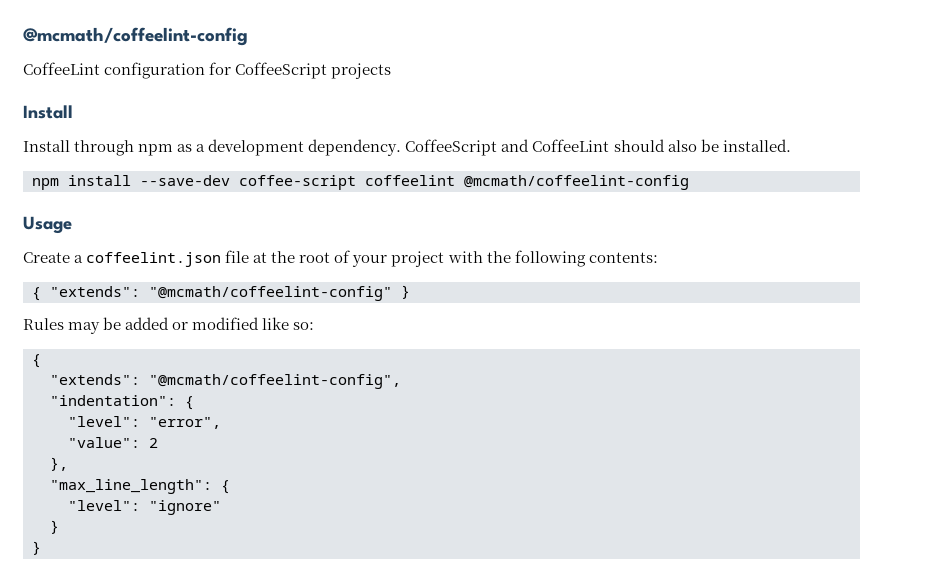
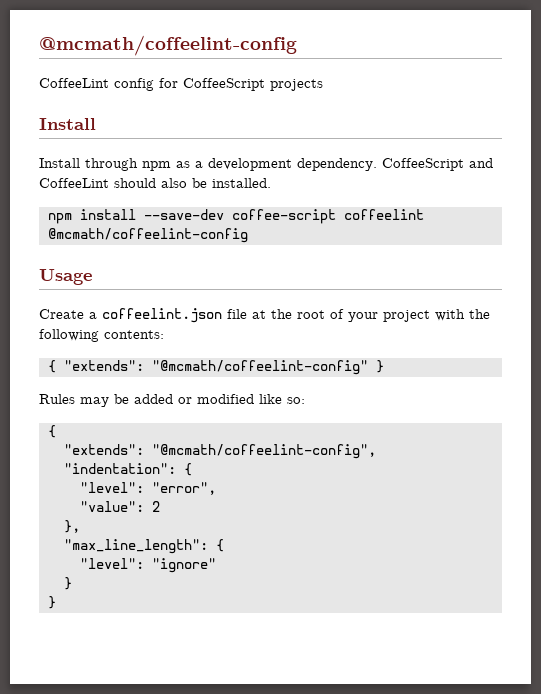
[104,62,206,79] configuration -> [114,78,154,91] config

